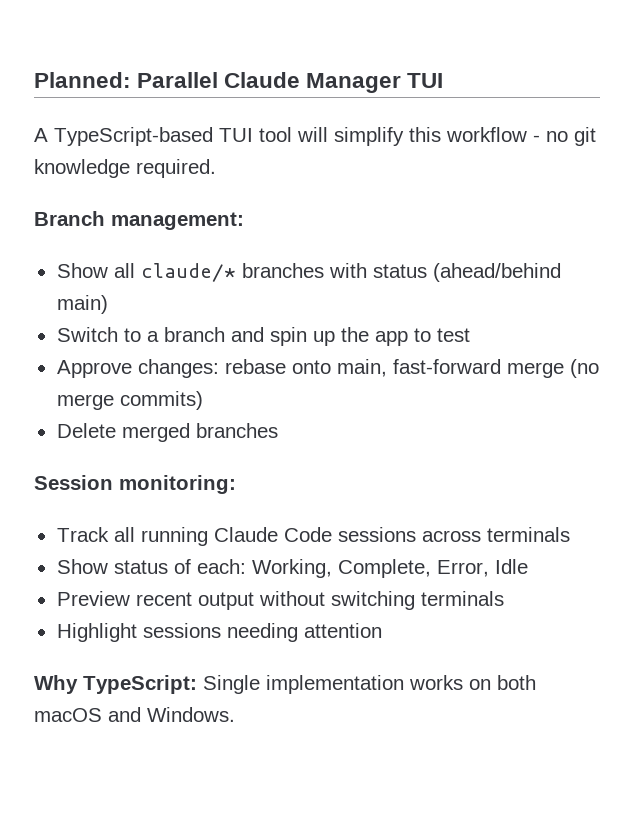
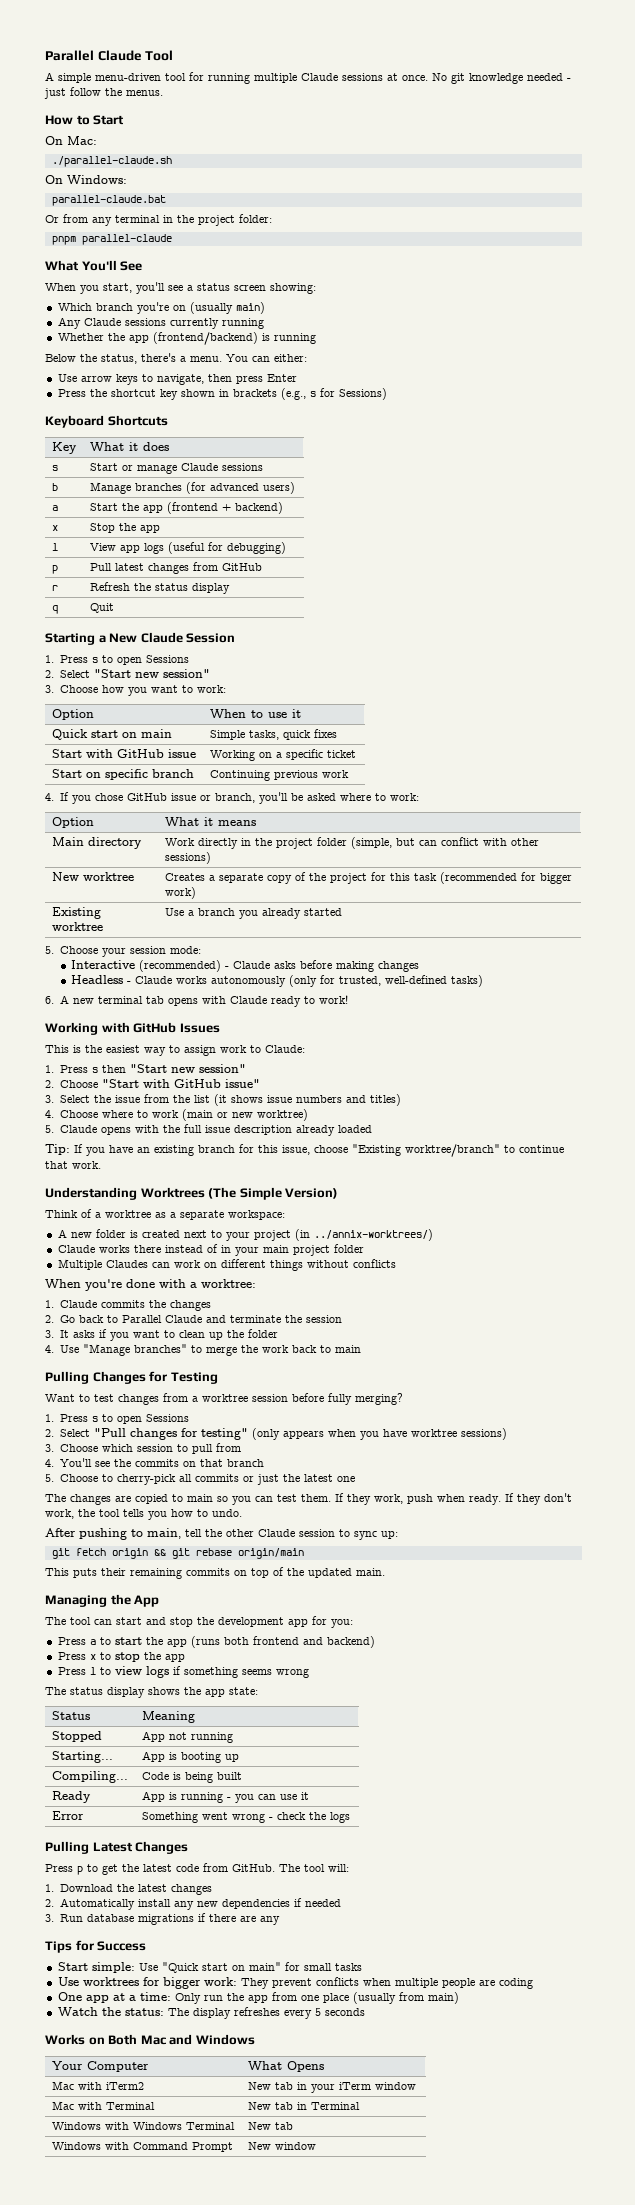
[34,72,444,93] [34,127,596,146] [34,159,216,178] [34,211,244,230] [56,263,561,282] [56,295,108,314] [56,327,470,346] [56,359,599,378] [56,391,203,410] [56,423,278,442] [34,475,236,494] [56,527,570,546] [56,559,528,578] [56,591,504,610] [56,623,382,642] [34,675,536,694] [34,707,235,722] Planned: Parallel Claude Manager TUI // A TypeScript-based TUI tool will simplify this workflow - no git knowledge required. // Branch management: // Show all claude/* branches with status (ahead/behind main) // Switch to a branch and spin up the app to test // Approve changes: rebase onto main, fast-forward merge (no merge commits) // Delete merged branches // Session monitoring: // Track all running Claude Code sessions across terminals // Show status of each: Working, Complete, Error, Idle // Preview recent output without switching terminals // Highlight sessions needing attention // Why TypeScript: Single implementation works on both macOS and Windows. -> [45,50,174,61] [45,72,571,84] [44,87,163,99] [45,115,125,125] [45,136,97,145] [51,156,172,167] [45,175,127,185] [51,195,166,206] [45,214,272,226] [51,234,172,245] [45,260,143,271] [45,282,316,294] [57,302,265,314] [57,317,264,329] [57,332,316,345] [45,353,307,364] [57,374,297,385] [57,388,387,400] [45,415,168,428] [51,442,77,454] [89,442,169,452] [51,465,58,471] [89,463,263,474] [51,483,58,491] [89,482,295,494] [51,505,58,511] [89,502,283,514] [51,525,58,531] [89,523,160,533] [51,543,58,551] [89,542,286,554] [51,565,58,574] [89,562,262,574] [51,585,58,591] [89,582,230,594] [51,605,58,614] [89,603,114,613] [45,632,236,645] [45,655,189,665] [45,669,210,678] [45,685,226,696] [51,709,94,720] [209,709,301,719] [51,729,172,740] [209,729,337,740] [51,749,196,758] [209,749,356,761] [51,769,194,780] [209,770,349,781] [45,792,419,804] [51,817,94,828] [164,817,256,827] [51,837,142,849] [164,837,539,849] [164,852,211,864] [51,872,134,881] [164,872,572,884] [164,887,196,899] [51,907,101,919] [51,922,103,931] [164,908,342,919] [45,946,201,957] [70,960,419,972] [70,975,483,987] [45,995,348,1007] [45,1022,220,1035] [45,1045,305,1056] [45,1064,246,1073] [45,1079,260,1088] [45,1094,401,1106] [45,1109,308,1121] [45,1124,372,1136] [45,1144,564,1157] [45,1161,101,1169] [45,1187,339,1200] [45,1209,285,1220] [57,1229,433,1241] [57,1244,364,1256] [57,1259,396,1271] [45,1279,256,1291] [45,1300,211,1311] [45,1315,342,1323] [45,1329,278,1341] [45,1344,361,1356] [45,1371,218,1384] [45,1393,403,1405] [45,1414,189,1424] [45,1428,507,1440] [45,1443,241,1454] [45,1458,264,1467] [45,1474,355,1485] [45,1493,572,1505] [45,1509,242,1520] [45,1528,398,1540] [51,1548,304,1559] [45,1567,385,1579] [45,1594,160,1607] [45,1616,353,1628] [57,1636,375,1648] [57,1652,185,1662] [57,1666,309,1678] [45,1687,258,1698] [51,1711,90,1720] [141,1711,195,1723] [51,1731,102,1742] [141,1731,233,1743] [51,1751,113,1763] [141,1751,239,1763] [51,1771,128,1783] [141,1772,242,1783] [51,1791,91,1803] [141,1791,309,1803] [51,1811,84,1820] [141,1812,350,1823] [45,1841,189,1854] [45,1863,349,1875] [45,1884,212,1895] [45,1898,341,1910] [45,1913,280,1925] [45,1940,147,1953] [57,1962,362,1973] [57,1977,533,1989] [57,1992,459,2004] [57,2007,365,2019] [45,2034,255,2045] [51,2061,149,2072] [247,2061,324,2072] [51,2081,144,2090] [247,2082,416,2093] [51,2101,155,2110] [247,2102,360,2110] [51,2122,235,2130] [247,2122,293,2130] [51,2142,233,2152] [247,2142,316,2150] Parallel Claude Tool // A simple menu-driven tool for running multiple Claude sessions at once. No git knowledge needed - just follow the menus. // How to Start // On Mac: // ./parallel-claude.sh // On Windows: // parallel-claude.bat // Or from any terminal in the project folder: // pnpm parallel-claude // What You'll See // When you start, you'll see a status screen showing: // Which branch you're on (usually main) // Any Claude sessions currently running // Whether the app (frontend/backend) is running // Below the status, there's a menu. You can either: // Use arrow keys to navigate, then press Enter // Press the shortcut key shown in brackets (e.g., s for Sessions) // Keyboard Shortcuts // Key | What it does // s | Start or manage Claude sessions // b | Manage branches (for advanced users) // a | Start the app (frontend + backend) // x | Stop the app // l | View app logs (useful for debugging) // p | Pull latest changes from GitHub // r | Refresh the status display // q | Quit // Starting a New Claude Session // 1. Press s to open Sessions // 2. Select "Start new session" // 3. Choose how you want to work: // Option | When to use it // Quick start on main | Simple tasks, quick fixes // Start with GitHub issue | Working on a specific ticket // Start on specific branch | Continuing previous work // 4. If you chose GitHub issue or branch, you'll be asked where to work: // Option | What it means // Main directory | Work directly in the project folder (simple, but can conflict with other sessions) // New worktree | Creates a separate copy of the project for this task (recommended for bigger work) // Existing worktree | Use a branch you already started // 5. Choose your session mode: // Interactive (recommended) - Claude asks before making changes // Headless - Claude works autonomously (only for trusted, well-defined tasks) // 6. A new terminal tab opens with Claude ready to work! // Working with GitHub Issues // This is the easiest way to assign work to Claude: // 1. Press s then "Start new session" // 2. Choose "Start with GitHub issue" // 3. Select the issue from the list (it shows issue numbers and titles) // 4. Choose where to work (main or new worktree) // 5. Claude opens with the full issue description already loaded // Tip: If you have an existing branch for this issue, choose "Existing worktree/branch" to continue that work. // Understanding Worktrees (The Simple Version) // Think of a worktree as a separate workspace: // A new folder is created next to your project (in ../annix-worktrees/) // Claude works there instead of in your main project folder // Multiple Claudes can work on different things without conflicts // When you're done with a worktree: // 1. Claude commits the changes // 2. Go back to Parallel Claude and terminate the session // 3. It asks if you want to clean up the folder // 4. Use "Manage branches" to merge the work back to main // Pulling Changes for Testing // Want to test changes from a worktree session before fully merging? // 1. Press s to open Sessions // 2. Select "Pull changes for testing" (only appears when you have worktree sessions) // 3. Choose which session to pull from // 4. You'll see the commits on that branch // 5. Choose to cherry-pick all commits or just the latest one // The changes are copied to main so you can test them. If they work, push when ready. If they don't work, the tool tells you how to undo. // After pushing to main, tell the other Claude session to sync up: // git fetch origin && git rebase origin/main // This puts their remaining commits on top of the updated main. // Managing the App // The tool can start and stop the development app for you: // Press a to start the app (runs both frontend and backend) // Press x to stop the app // Press l to view logs if something seems wrong // The status display shows the app state: // Status | Meaning // Stopped | App not running // Starting... | App is booting up // Compiling... | Code is being built // Ready | App is running - you can use it // Error | Something went wrong - check the logs // Pulling Latest Changes // Press p to get the latest code from GitHub. The tool will: // 1. Download the latest changes // 2. Automatically install any new dependencies if needed // 3. Run database migrations if there are any // Tips for Success // Start simple: Use "Quick start on main" for small tasks // Use worktrees for bigger work: They prevent conflicts when multiple people are coding // One app at a time: Only run the app from one place (usually from main) // Watch the status: The display refreshes every 5 seconds // Works on Both Mac and Windows // Your Computer | What Opens // Mac with iTerm2 | New tab in your iTerm window // Mac with Terminal | New tab in Terminal // Windows with Windows Terminal | New tab // Windows with Command Prompt | New window

